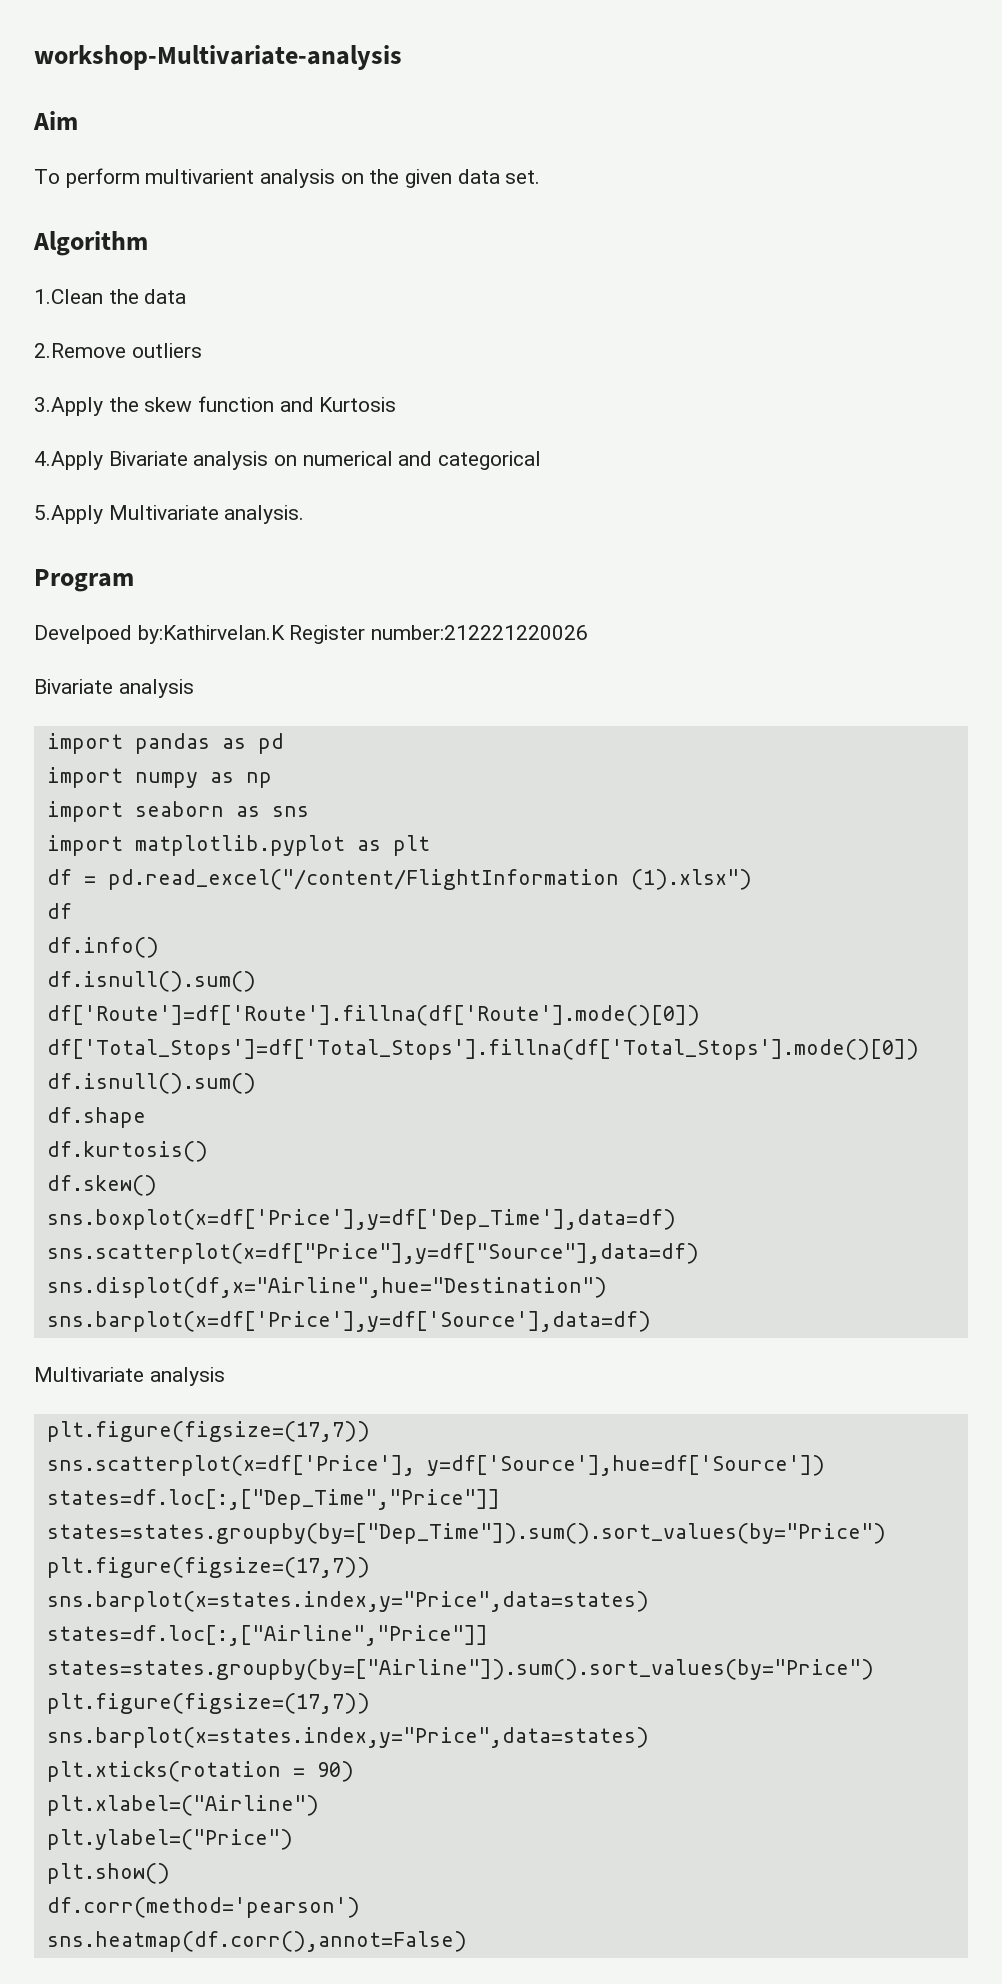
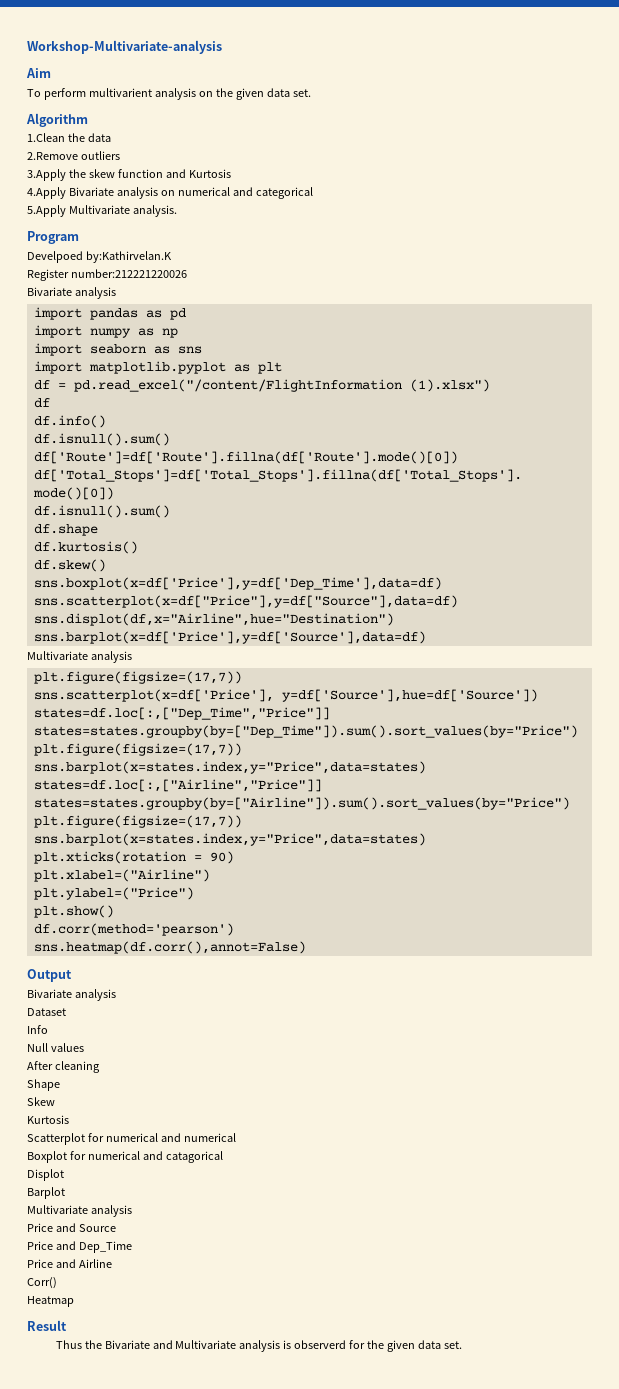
[34,45,402,70] workshop-Multivariate-analysis -> [27,40,222,54] Workshop-Multivariate-analysis
(285, 634) none -> (172, 257) //
(467, 1941) none -> [27,969,72,982] [27,989,116,1001] [27,1008,66,1016] [27,1025,48,1034] [27,1043,84,1052] [27,1061,100,1073] [27,1079,60,1091] [27,1097,55,1106] [27,1115,69,1124] [27,1133,236,1145] [27,1151,223,1163] [27,1169,64,1181] [27,1187,65,1199] [27,1205,132,1217] [27,1223,116,1232] [27,1241,132,1253] [27,1259,112,1268] [27,1277,57,1289] [27,1296,74,1307] [27,1320,67,1331] [55,1340,463,1352] // Output // Bivariate analysis // Dataset // Info // Null values // After cleaning // Shape // Skew // Kurtosis // Scatterplot for numerical and numerical // Boxplot for numerical and catagorical // Displot // Barplot // Multivariate analysis // Price and Source // Price and Dep_Time // Price and Airline // Corr() // Heatmap // Result // Thus the Bivariate and Multivariate analysis is observerd for the given data set.

